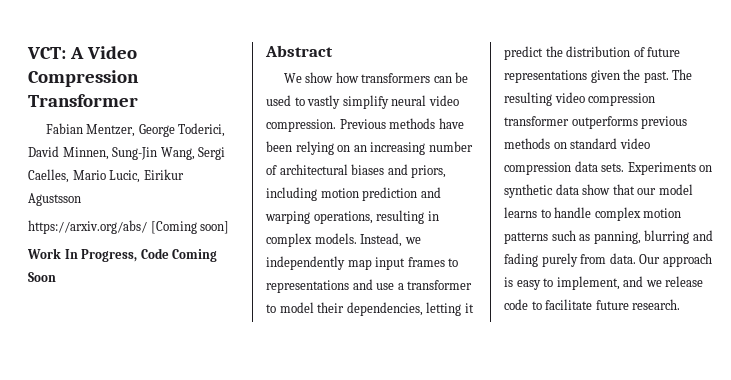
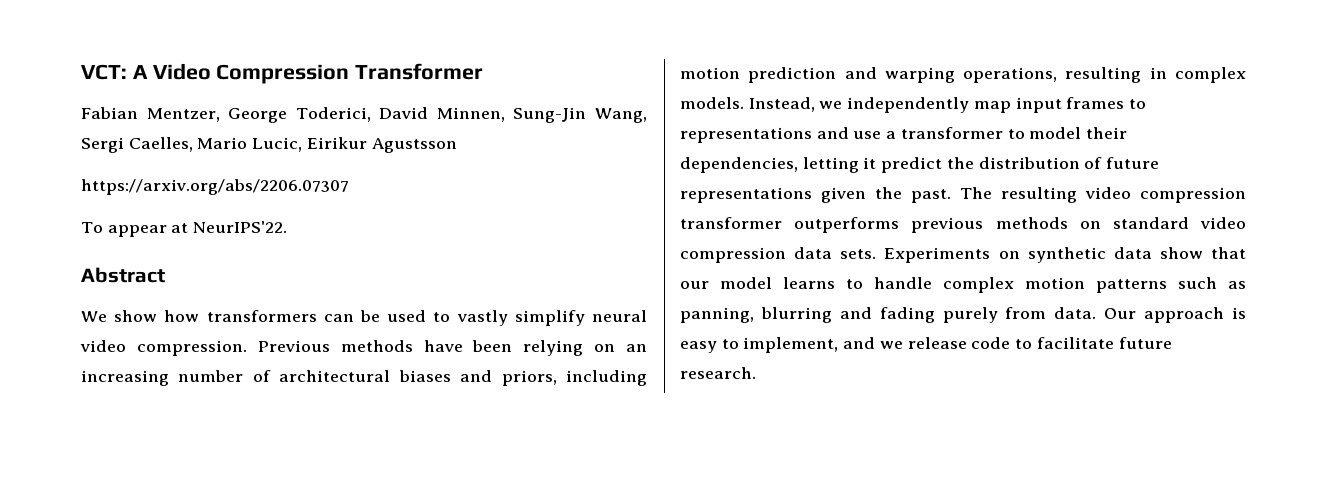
[28,220,230,234] [27,248,218,262] [28,272,56,282] https://arxiv.org/abs/ [Coming soon] // Work In Progress, Code Coming Soon -> [81,179,349,195] [81,221,288,237] https://arxiv.org/abs/2206.07307 // To appear at NeurIPS'22.

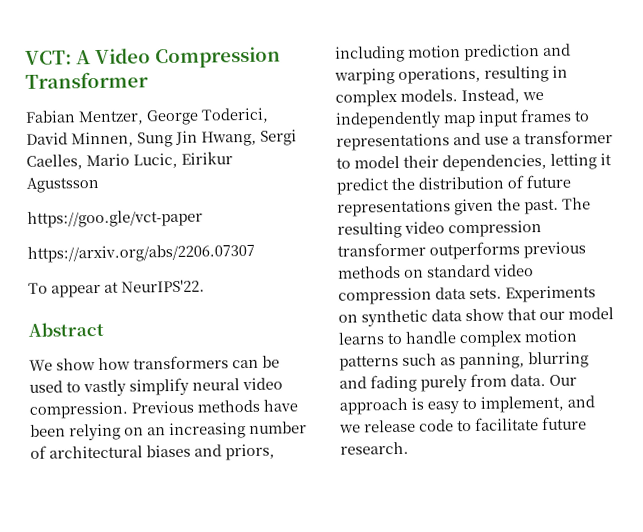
[513,107,648,123] Sung-Jin Wang, -> [137,130,257,148] Sung Jin Hwang,
(457, 145) none -> [27,209,203,228] // https://goo.gle/vct-paper

